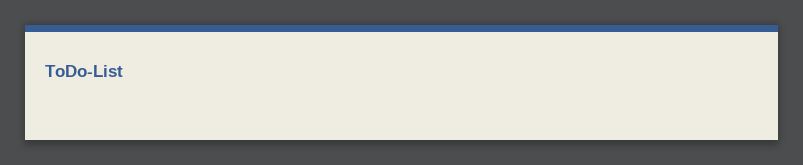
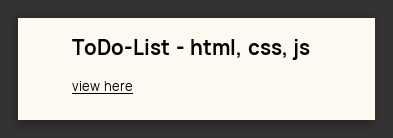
(123, 71) none -> [175,39,311,60] [72,81,133,91] - html, css, js // view here

